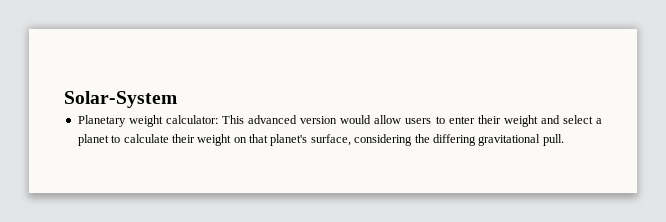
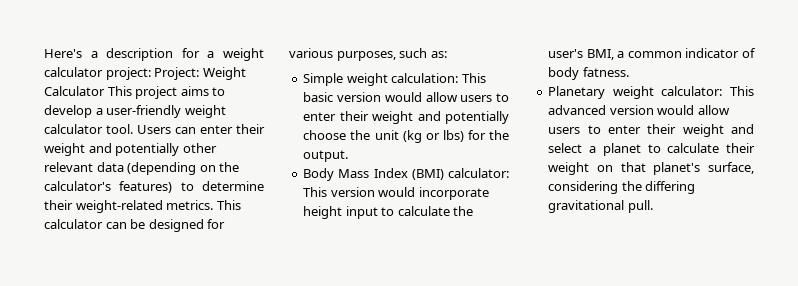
[64,91,177,108] Solar-System -> [44,48,264,61] [44,67,246,80] [44,86,226,99] [44,105,226,118] [44,124,265,134] [44,143,217,156] [44,162,240,175] [44,181,264,193] [44,200,241,213] [44,219,226,232] [289,48,447,61] [303,73,486,86] [303,92,509,102] [303,111,509,124] [303,130,509,143] [303,150,349,162] [303,168,509,181] [303,187,489,200] [303,206,474,219] [548,48,756,60] [548,67,629,80] Here's a description for a weight calculator project: Project: Weight Calculator This project aims to develop a user-friendly weight calculator tool. Users can enter their weight and potentially other relevant data (depending on the calculator's features) to determine their weight-related metrics. This calculator can be designed for various purposes, such as: // Simple weight calculation: This basic version would allow users to enter their weight and potentially choose the unit (kg or lbs) for the output. // Body Mass Index (BMI) calculator: This version would incorporate height input to calculate the user's BMI, a common indicator of body fatness.

